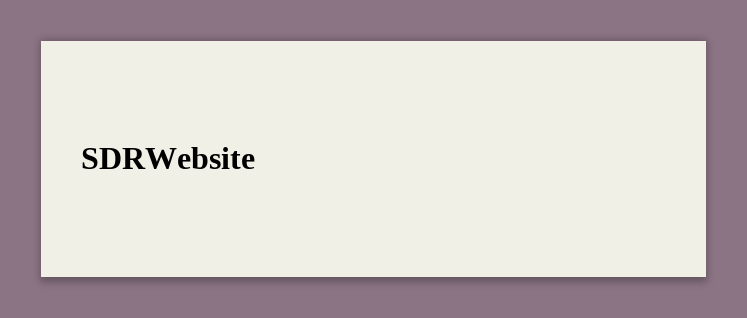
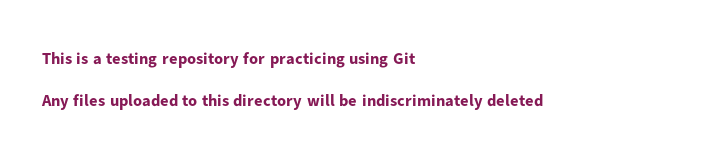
[81,147,255,169] SDRWebsite -> [42,52,416,68] [41,94,544,110] This is a testing repository for practicing using Git // Any files uploaded to this directory will be indiscriminately deleted

